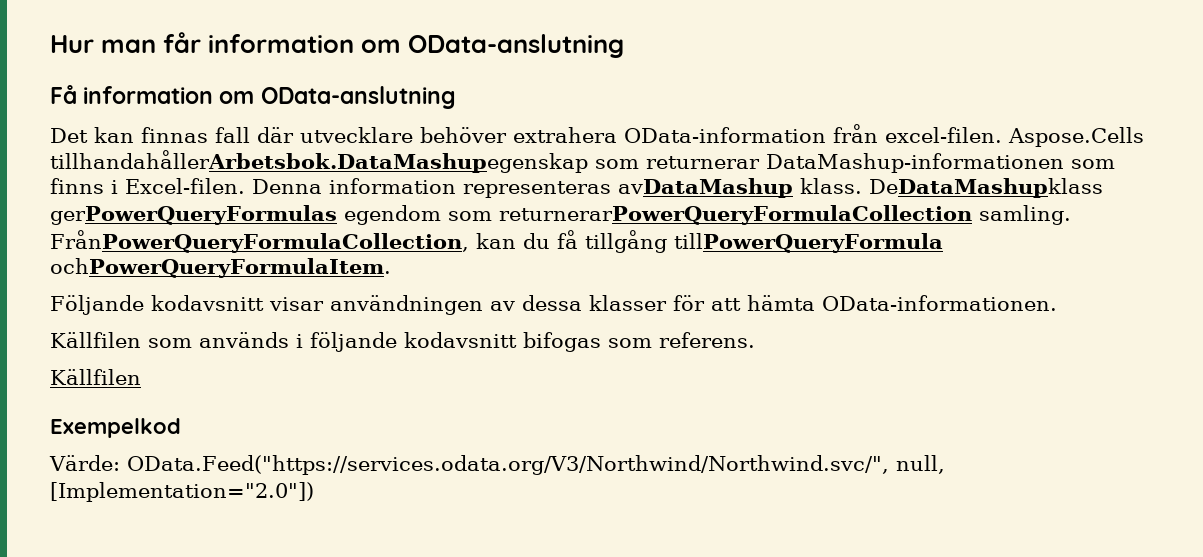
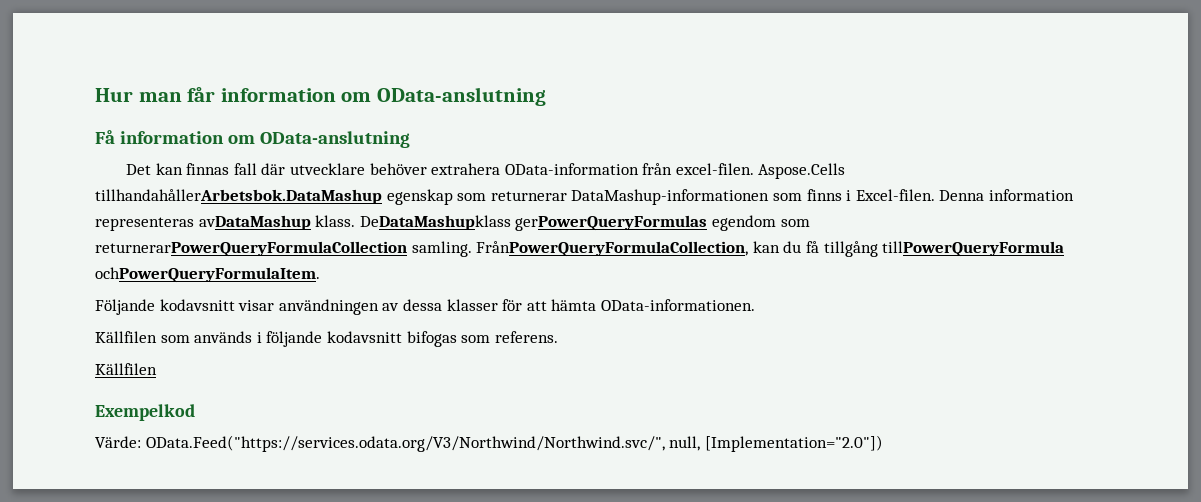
[50,150,588,173] tillhandahållerArbetsbok.DataMashupegenskap -> [95,189,453,205] tillhandahållerArbetsbok.DataMashup egenskap

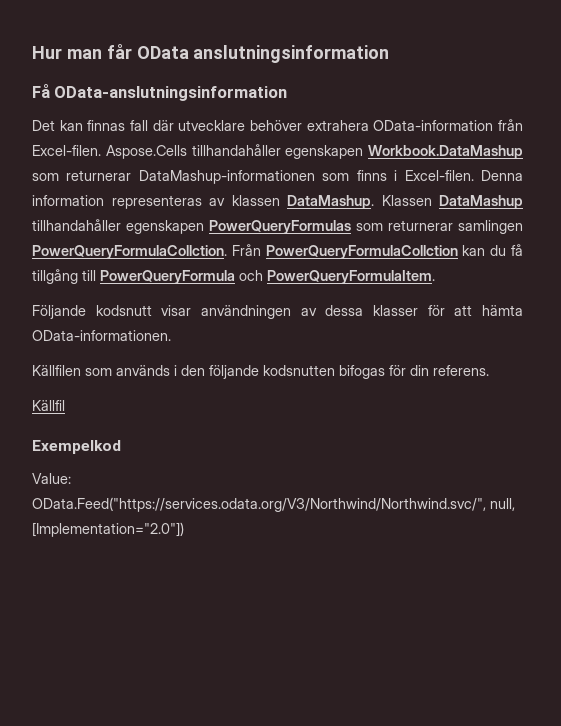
[220,87,546,106] [95,130,410,148] information om OData-anslutning // Få information om OData-anslutning -> [136,45,390,63] [32,84,288,101] OData anslutningsinformation // Få OData-anslutningsinformation
[675,163,846,179] [95,189,453,205] excel-filen. Aspose.Cells tillhandahållerArbetsbok.DataMashup egenskap -> [32,144,523,159] Excel-filen. Aspose.Cells tillhandahåller egenskapen Workbook.DataMashup
[198,215,810,231] [95,241,1065,257] [95,267,320,283] avDataMashup klass. DeDataMashupklass gerPowerQueryFormulas egendom som returnerarPowerQueryFormulaCollection samling. FrånPowerQueryFormulaCollection, kan du få tillgång tillPowerQueryFormula ochPowerQueryFormulaItem. -> [209,195,523,209] [32,219,523,234] [32,244,523,259] [32,269,435,284] av klassen DataMashup. Klassen DataMashup tillhandahåller egenskapen PowerQueryFormulas som returnerar samlingen PowerQueryFormulaCollction. Från PowerQueryFormulaCollction kan du få tillgång till PowerQueryFormula och PowerQueryFormulaItem.
[159,299,235,311] kodavsnitt -> [95,305,152,316] kodsnutt
[266,331,491,347] följande kodavsnitt bifogas som -> [181,365,429,379] den följande kodsnutten bifogas för din
[95,363,157,375] Källfilen -> [32,400,65,411] Källfil
[95,436,141,448] Värde: -> [32,473,71,484] Value:

